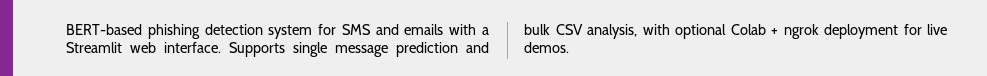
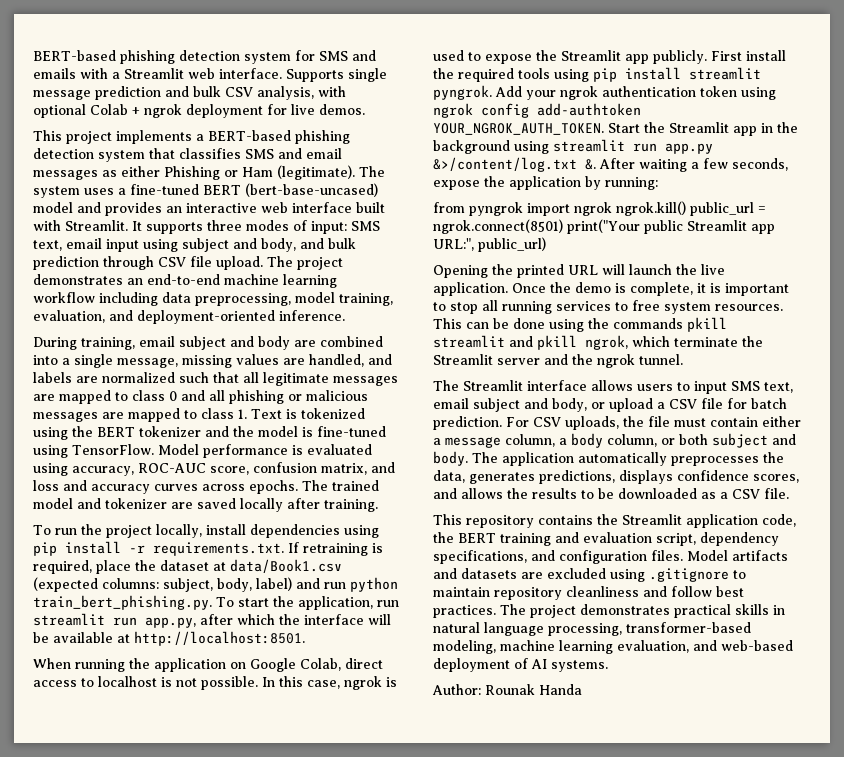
(569, 47) none -> [33,130,350,144] [33,148,342,162] [33,165,385,180] [33,183,378,198] [33,202,385,216] [33,220,380,234] [33,238,356,252] [33,256,343,270] [33,274,337,288] [33,292,393,306] [33,310,345,324] [33,336,383,350] [33,354,392,368] [33,372,398,386] [33,390,368,404] [33,408,365,422] [33,426,386,440] [33,444,372,458] [33,462,395,476] [33,480,379,494] [33,498,378,512] [33,524,379,538] [33,541,383,556] [33,559,342,574] [33,577,398,592] [33,595,399,610] [33,613,391,628] [33,631,305,646] [33,658,383,672] [33,676,397,690] [433,50,786,64] [433,67,761,82] [433,85,776,100] [433,103,641,118] [433,122,798,136] [433,139,713,154] [433,157,788,172] [433,176,658,190] [433,201,766,216] [433,219,775,234] [433,237,546,252] [433,264,725,278] [433,282,789,296] [433,300,783,314] [433,317,727,332] [433,335,763,350] [433,354,683,368] [433,380,793,394] [433,398,787,412] [433,416,801,430] [433,433,796,448] [433,451,784,466] [433,470,799,484] [433,488,789,499] [433,514,796,528] [433,532,779,546] [433,550,788,564] [433,568,746,582] [433,586,744,600] [433,604,785,618] [433,622,751,636] [433,640,793,654] [433,658,608,672] [432,684,582,695] // This project implements a BERT-based phishing detection system that classifies SMS and email messages as either Phishing or Ham (legitimate). The system uses a fine-tuned BERT (bert-base-uncased) model and provides an interactive web interface built with Streamlit. It supports three modes of input: SMS text, email input using subject and body, and bulk prediction through CSV file upload. The project demonstrates an end-to-end machine learning workflow including data preprocessing, model training, evaluation, and deployment-oriented inference. // During training, email subject and body are combined into a single message, missing values are handled, and labels are normalized such that all legitimate messages are mapped to class 0 and all phishing or malicious messages are mapped to class 1. Text is tokenized using the BERT tokenizer and the model is fine-tuned using TensorFlow. Model performance is evaluated using accuracy, ROC-AUC score, confusion matrix, and loss and accuracy curves across epochs. The trained model and tokenizer are saved locally after training. // To run the project locally, install dependencies using pip install -r requirements.txt. If retraining is required, place the dataset at data/Book1.csv (expected columns: subject, body, label) and run python train_bert_phishing.py. To start the application, run streamlit run app.py, after which the interface will be available at http://localhost:8501. // When running the application on Google Colab, direct access to localhost is not possible. In this case, ngrok is used to expose the Streamlit app publicly. First install the required tools using pip install streamlit pyngrok. Add your ngrok authentication token using ngrok config add-authtoken YOUR_NGROK_AUTH_TOKEN. Start the Streamlit app in the background using streamlit run app.py &>/content/log.txt &. After waiting a few seconds, expose the application by running: // from pyngrok import ngrok ngrok.kill() public_url = ngrok.connect(8501) print("Your public Streamlit app URL:", public_url) // Opening the printed URL will launch the live application. Once the demo is complete, it is important to stop all running services to free system resources. This can be done using the commands pkill streamlit and pkill ngrok, which terminate the Streamlit server and the ngrok tunnel. // The Streamlit interface allows users to input SMS text, email subject and body, or upload a CSV file for batch prediction. For CSV uploads, the file must contain either a message column, a body column, or both subject and body. The application automatically preprocesses the data, generates predictions, displays confidence scores, and allows the results to be downloaded as a CSV file. // This repository contains the Streamlit application code, the BERT training and evaluation script, dependency specifications, and configuration files. Model artifacts and datasets are excluded using .gitignore to maintain repository cleanliness and follow best practices. The project demonstrates practical skills in natural language processing, transformer-based modeling, machine learning evaluation, and web-based deployment of AI systems. // Author: Rounak Handa

